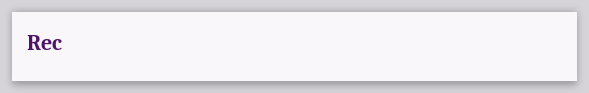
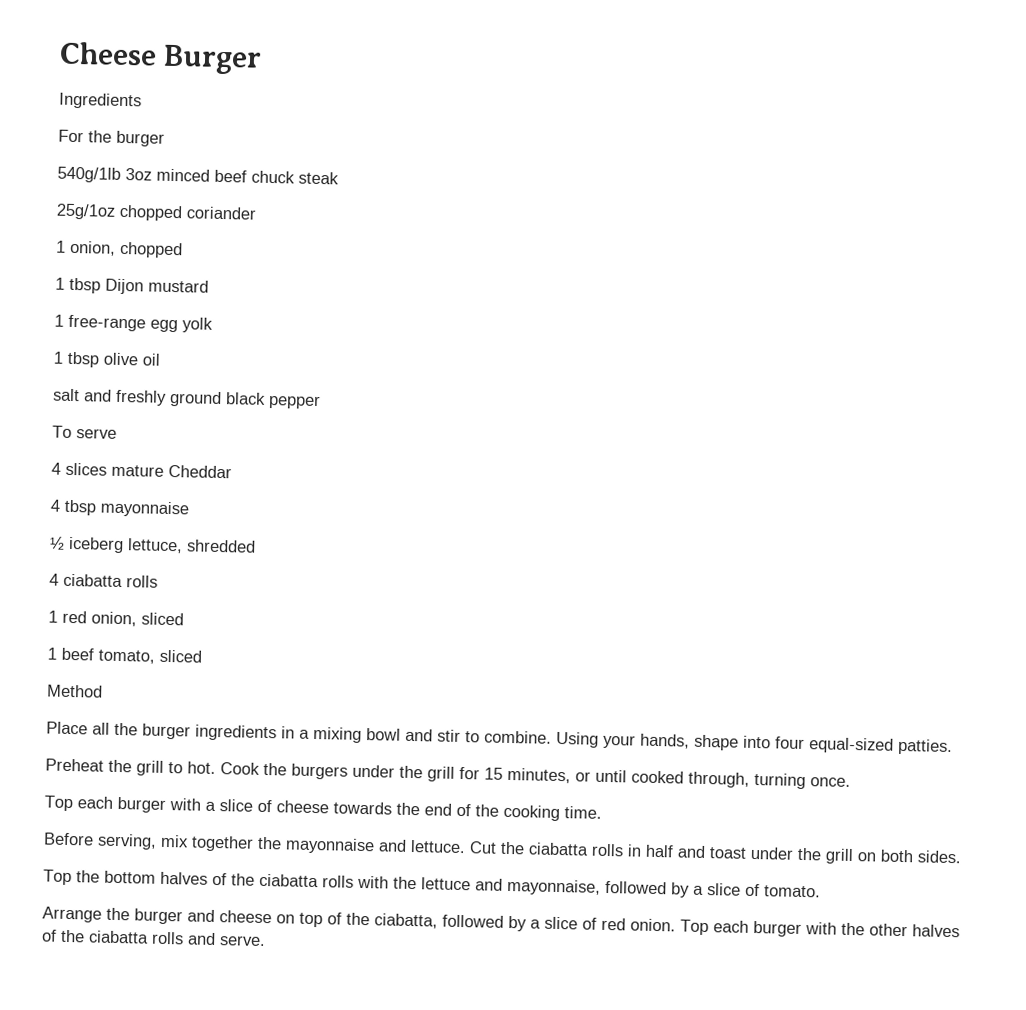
[27,35,62,50] Rec -> [59,41,263,75] [59,92,142,110] [58,129,165,147] [57,166,339,185] [56,203,257,222] [56,240,183,259] [55,277,209,295] [54,314,213,333] [53,351,161,368] [53,388,321,410] [52,425,117,439] [51,462,232,479] [50,499,189,518] [49,536,256,554] [49,573,158,588] [48,610,184,627] [47,647,202,664] [46,684,103,698] [46,721,953,756] [45,758,851,790] [44,795,602,822] [43,832,962,865] [43,869,821,898] [42,906,960,938] [41,929,266,947] Cheese Burger // Ingredients // For the burger // 540g/1lb 3oz minced beef chuck steak // 25g/1oz chopped coriander // 1 onion, chopped // 1 tbsp Dijon mustard // 1 free-range egg yolk // 1 tbsp olive oil // salt and freshly ground black pepper // To serve // 4 slices mature Cheddar // 4 tbsp mayonnaise // ½ iceberg lettuce, shredded // 4 ciabatta rolls // 1 red onion, sliced // 1 beef tomato, sliced // Method // Place all the burger ingredients in a mixing bowl and stir to combine. Using your hands, shape into four equal-sized patties. // Preheat the grill to hot. Cook the burgers under the grill for 15 minutes, or until cooked through, turning once. // Top each burger with a slice of cheese towards the end of the cooking time. // Before serving, mix together the mayonnaise and lettuce. Cut the ciabatta rolls in half and toast under the grill on both sides. // Top the bottom halves of the ciabatta rolls with the lettuce and mayonnaise, followed by a slice of tomato. // Arrange the burger and cheese on top of the ciabatta, followed by a slice of red onion. Top each burger with the other halves of the ciabatta rolls and serve.

